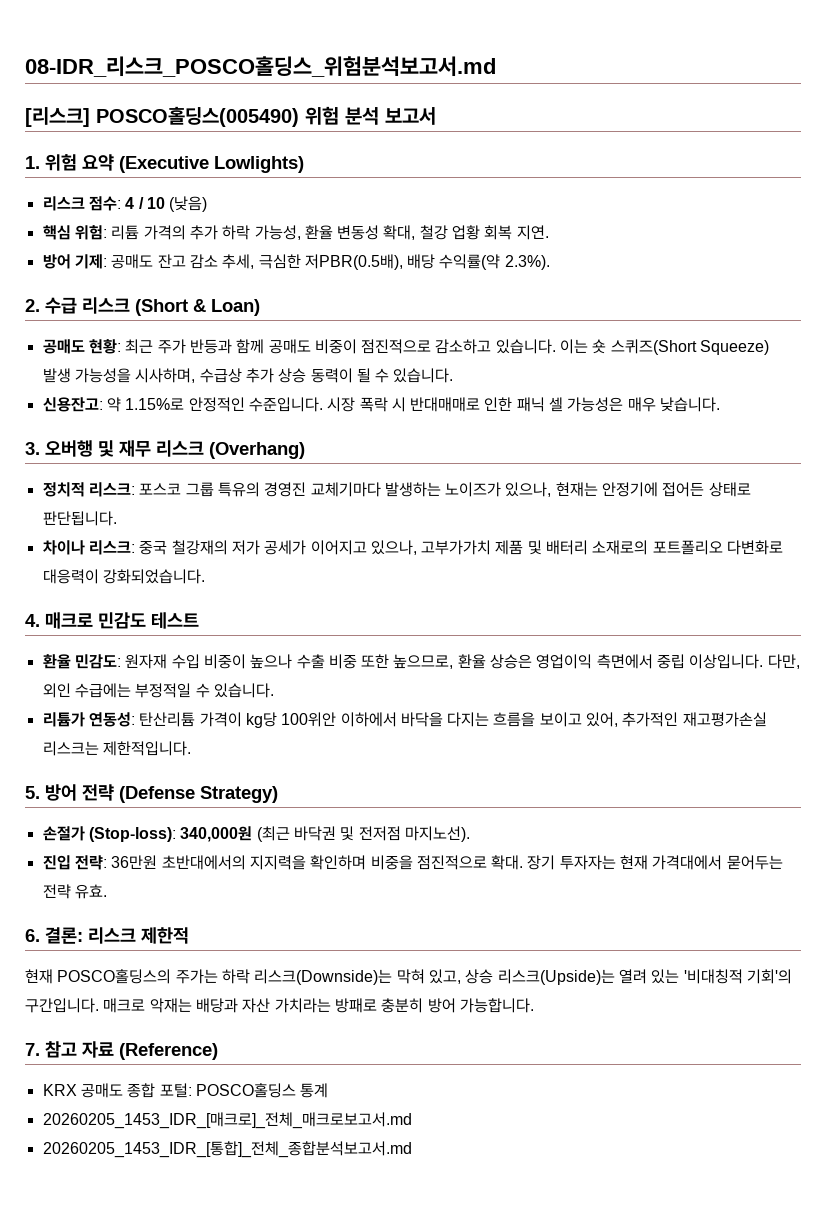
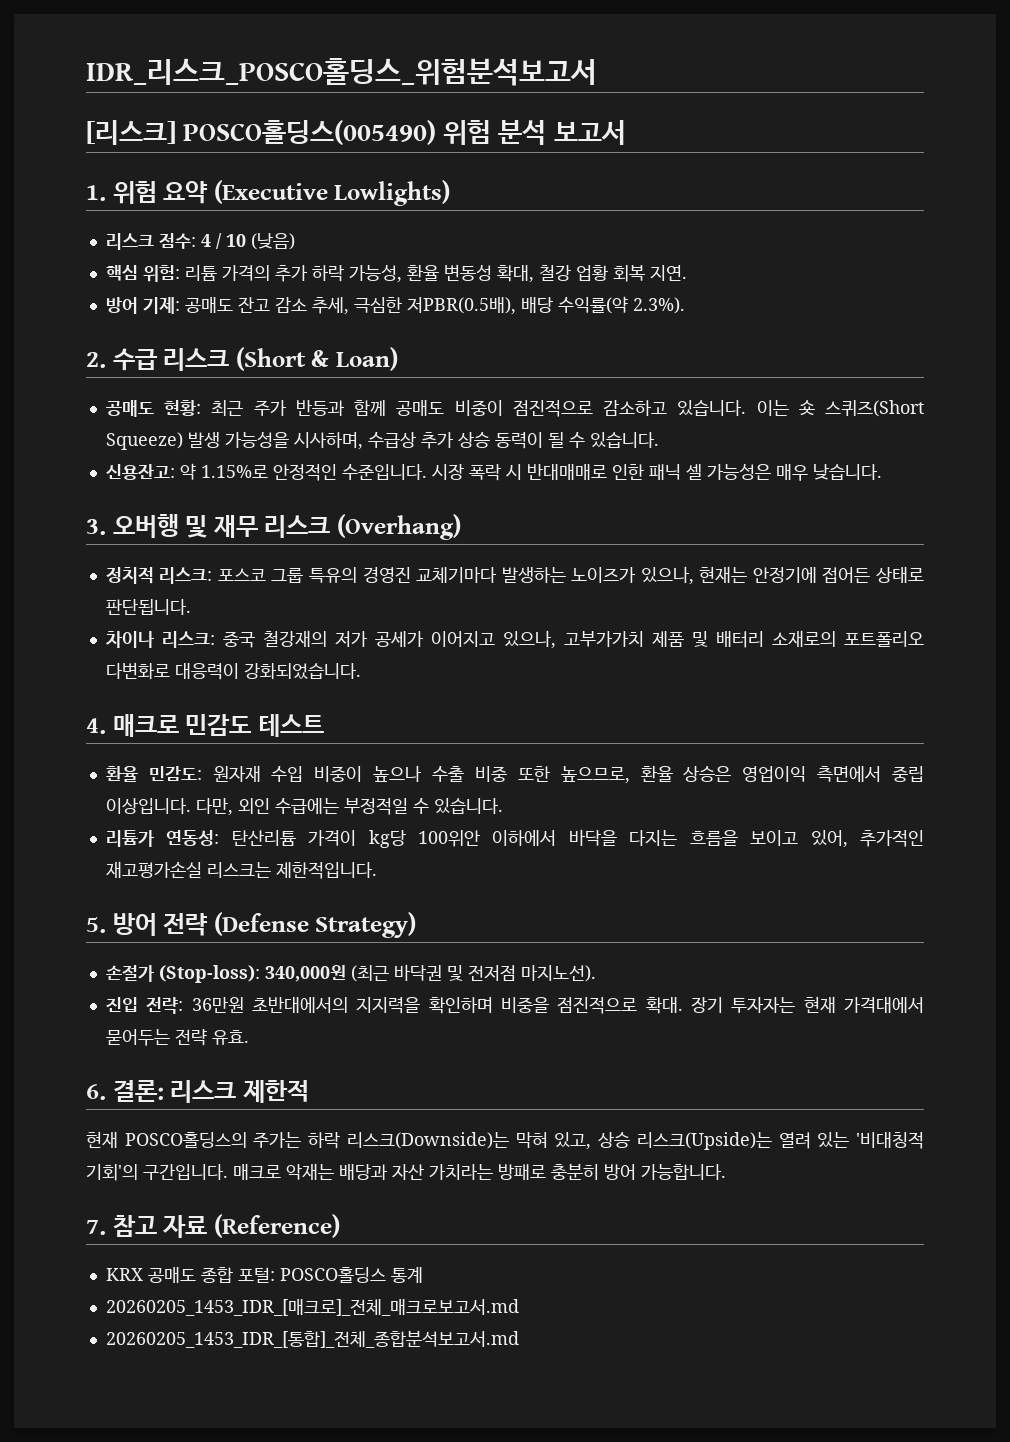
[25,56,496,77] 08-IDR_리스크_POSCO홀딩스_위험분석보고서.md -> [86,58,597,86] IDR_리스크_POSCO홀딩스_위험분석보고서

